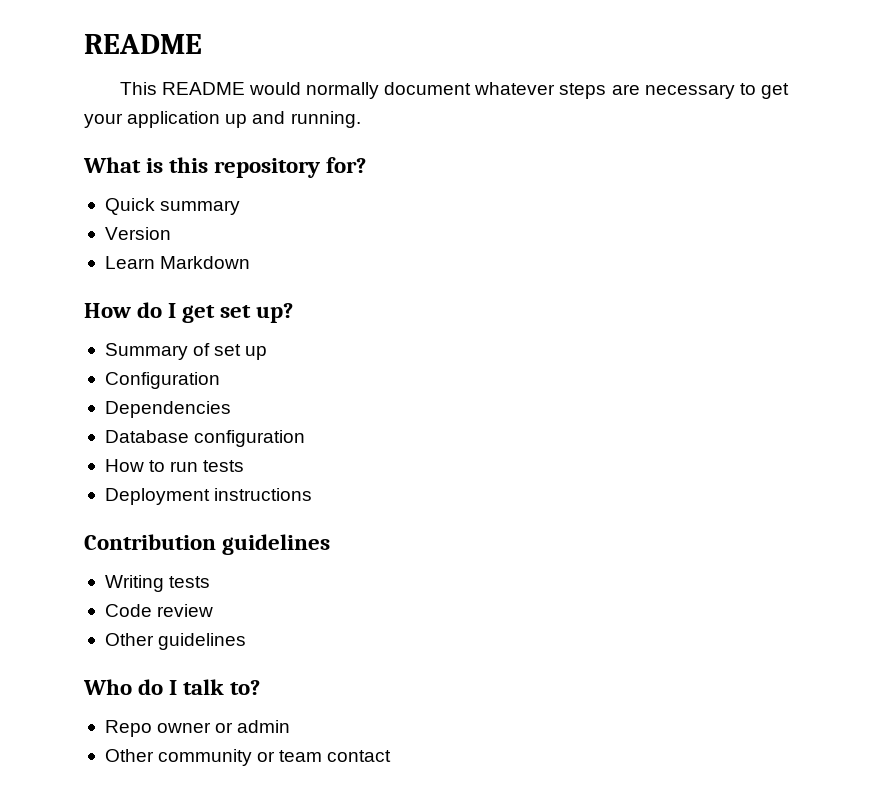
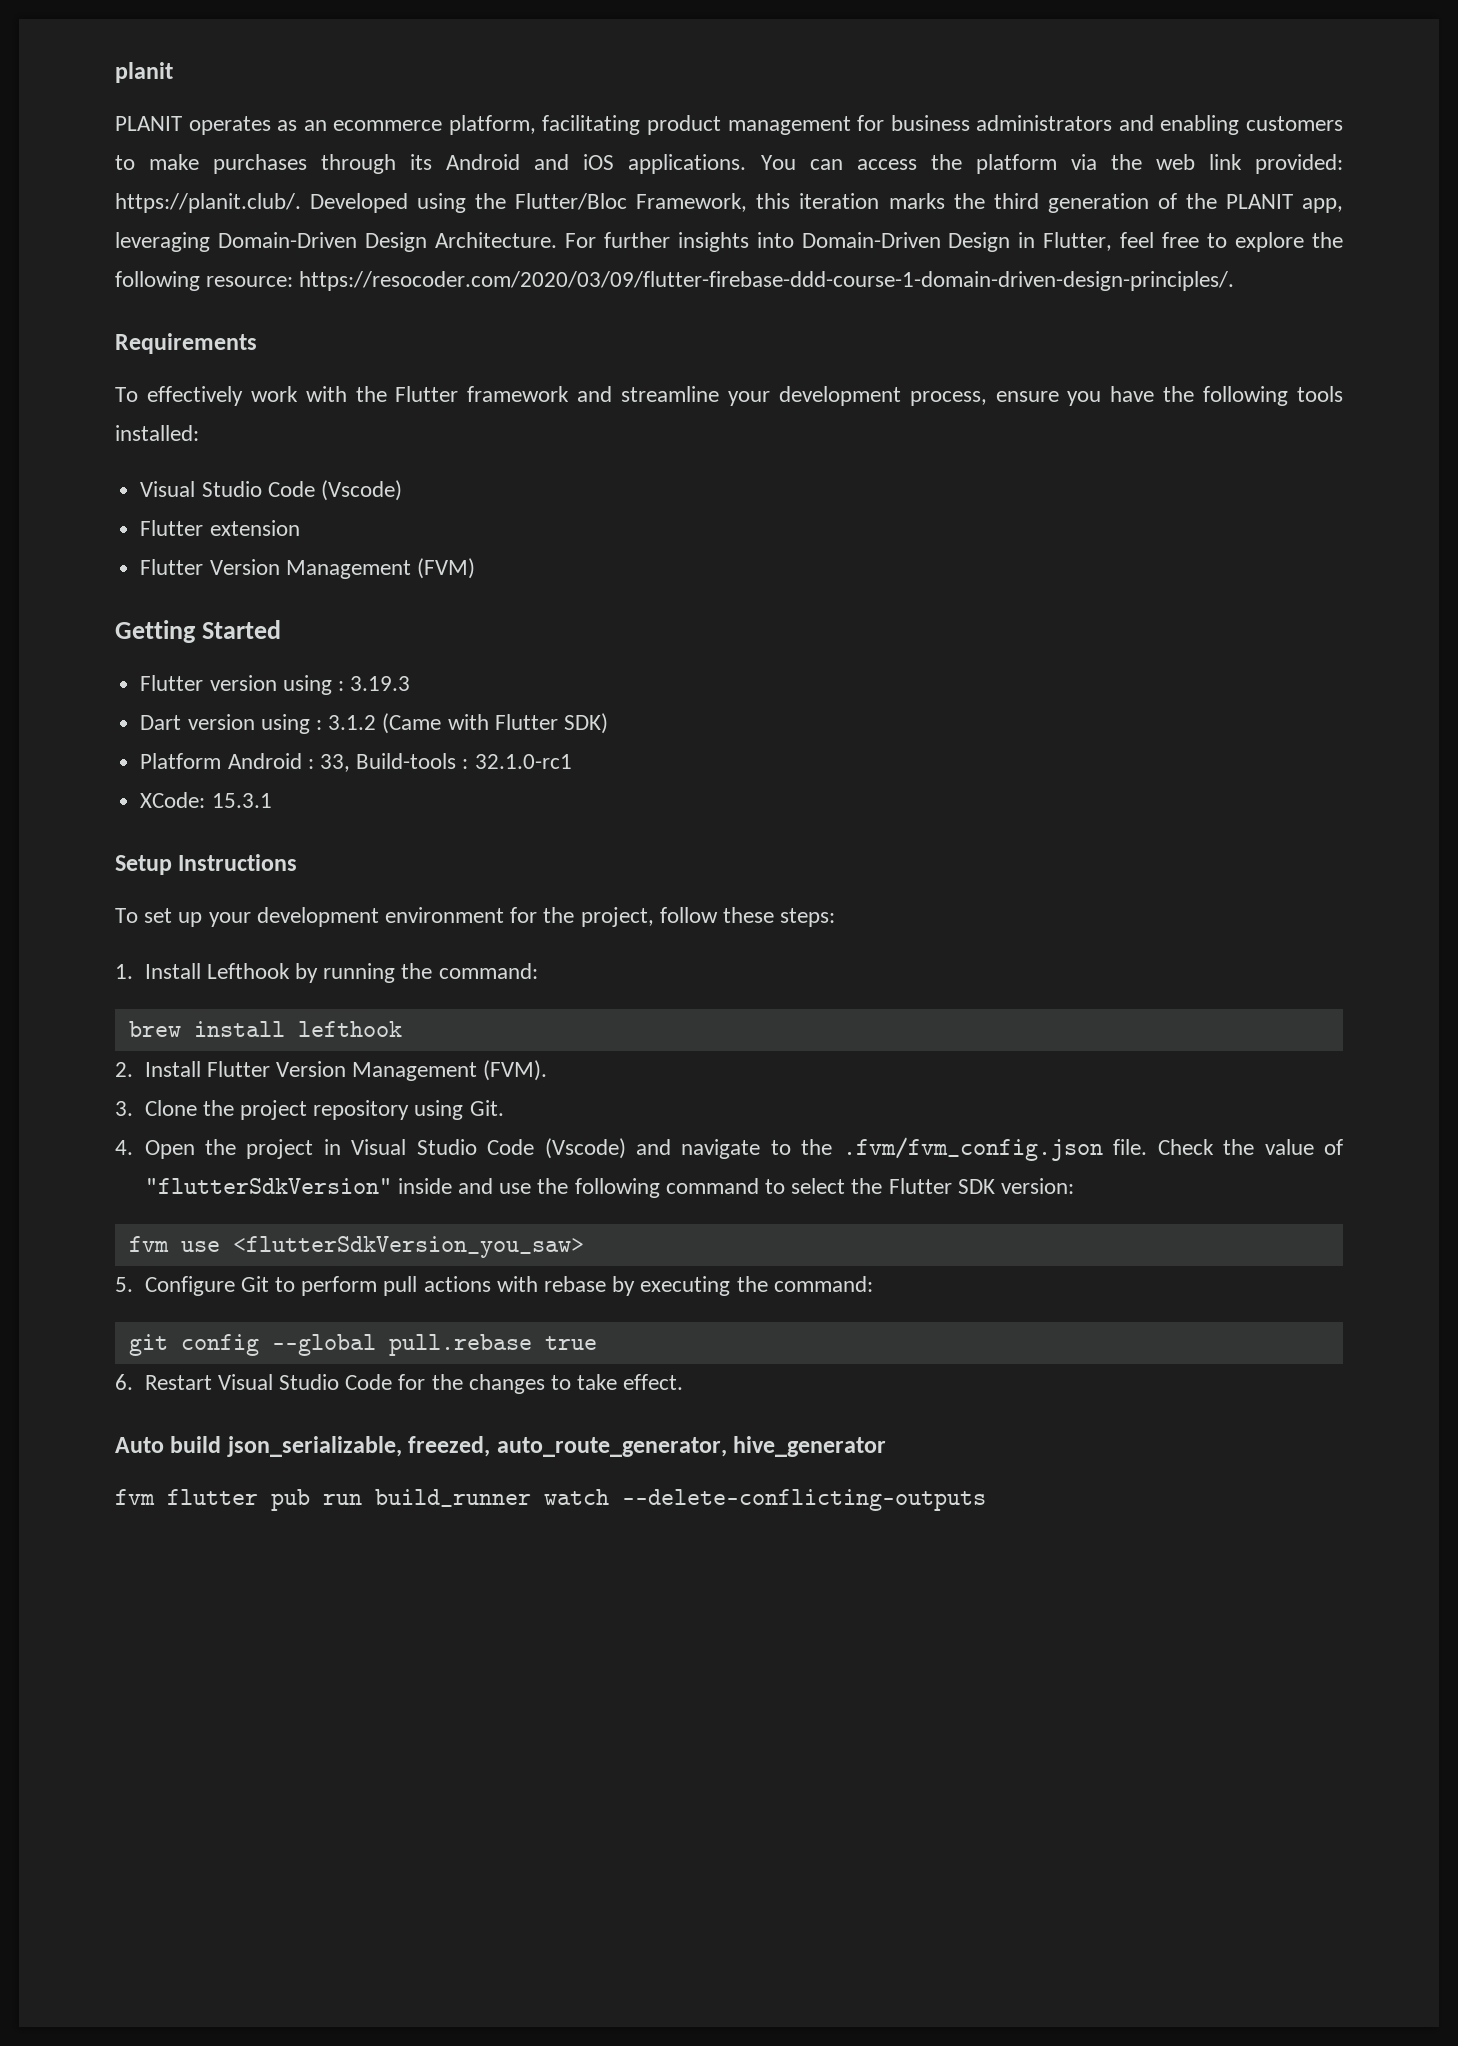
[84,34,202,54] [119,82,789,99] [84,111,361,128] [83,157,367,178] [104,198,241,215] [104,227,171,240] [104,256,251,269] [84,302,294,323] [104,343,268,360] [104,372,220,389] [104,401,231,418] [104,430,306,447] [104,459,245,472] [104,488,313,505] [84,534,331,555] [104,575,211,592] [104,604,214,617] [104,633,247,650] [83,679,261,695] [104,720,291,737] [104,749,392,766] README // This README would normally document whatever steps are necessary to get your application up and running. // What is this repository for? // Quick summary // Version // Learn Markdown // How do I get set up? // Summary of set up // Configuration // Dependencies // Database configuration // How to run tests // Deployment instructions // Contribution guidelines // Writing tests // Code review // Other guidelines // Who do I talk to? // Repo owner or admin // Other community or team contact -> [115,62,173,83] [115,115,1343,135] [115,154,1344,174] [115,193,1343,213] [115,232,1343,252] [115,271,1235,291] [115,333,257,354] [115,386,1343,406] [115,425,199,441] [140,480,402,501] [140,520,300,536] [140,558,475,579] [115,620,281,643] [140,675,411,695] [140,713,608,734] [140,753,572,772] [140,792,272,808] [115,854,298,875] [115,907,836,927] [115,963,538,983] [128,1021,402,1037] [115,1060,548,1081] [115,1100,504,1120] [115,1137,1344,1161] [144,1178,1075,1198] [128,1236,584,1258] [115,1276,873,1296] [128,1334,597,1356] [115,1374,684,1394] [115,1436,887,1457] [115,1489,986,1511] planit // PLANIT operates as an ecommerce platform, facilitating product management for business administrators and enabling customers to make purchases through its Android and iOS applications. You can access the platform via the web link provided: https://planit.club/. Developed using the Flutter/Bloc Framework, this iteration marks the third generation of the PLANIT app, leveraging Domain-Driven Design Architecture. For further insights into Domain-Driven Design in Flutter, feel free to explore the following resource: https://resocoder.com/2020/03/09/flutter-firebase-ddd-course-1-domain-driven-design-principles/. // Requirements // To effectively work with the Flutter framework and streamline your development process, ensure you have the following tools installed: // Visual Studio Code (Vscode) // Flutter extension // Flutter Version Management (FVM) // Getting Started // Flutter version using : 3.19.3 // Dart version using : 3.1.2 (Came with Flutter SDK) // Platform Android : 33, Build-tools : 32.1.0-rc1 // XCode: 15.3.1 // Setup Instructions // To set up your development environment for the project, follow these steps: // 1. Install Lefthook by running the command: // brew install lefthook // 2. Install Flutter Version Management (FVM). // 3. Clone the project repository using Git. // 4. Open the project in Visual Studio Code (Vscode) and navigate to the .fvm/fvm_config.json file. Check the value of "flutterSdkVersion" inside and use the following command to select the Flutter SDK version: // fvm use <flutterSdkVersion_you_saw> // 5. Configure Git to perform pull actions with rebase by executing the command: // git config --global pull.rebase true // 6. Restart Visual Studio Code for the changes to take effect. // Auto build json_serializable, freezed, auto_route_generator, hive_generator // fvm flutter pub run build_runner watch --delete-conflicting-outputs

